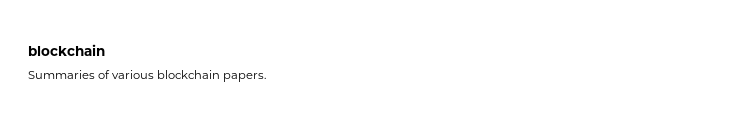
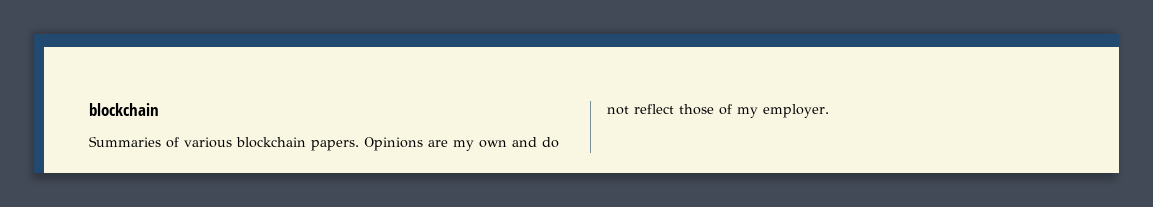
(267, 77) none -> [364,137,559,151] [607,104,829,118] Opinions are my own and do not reflect those of my employer.

